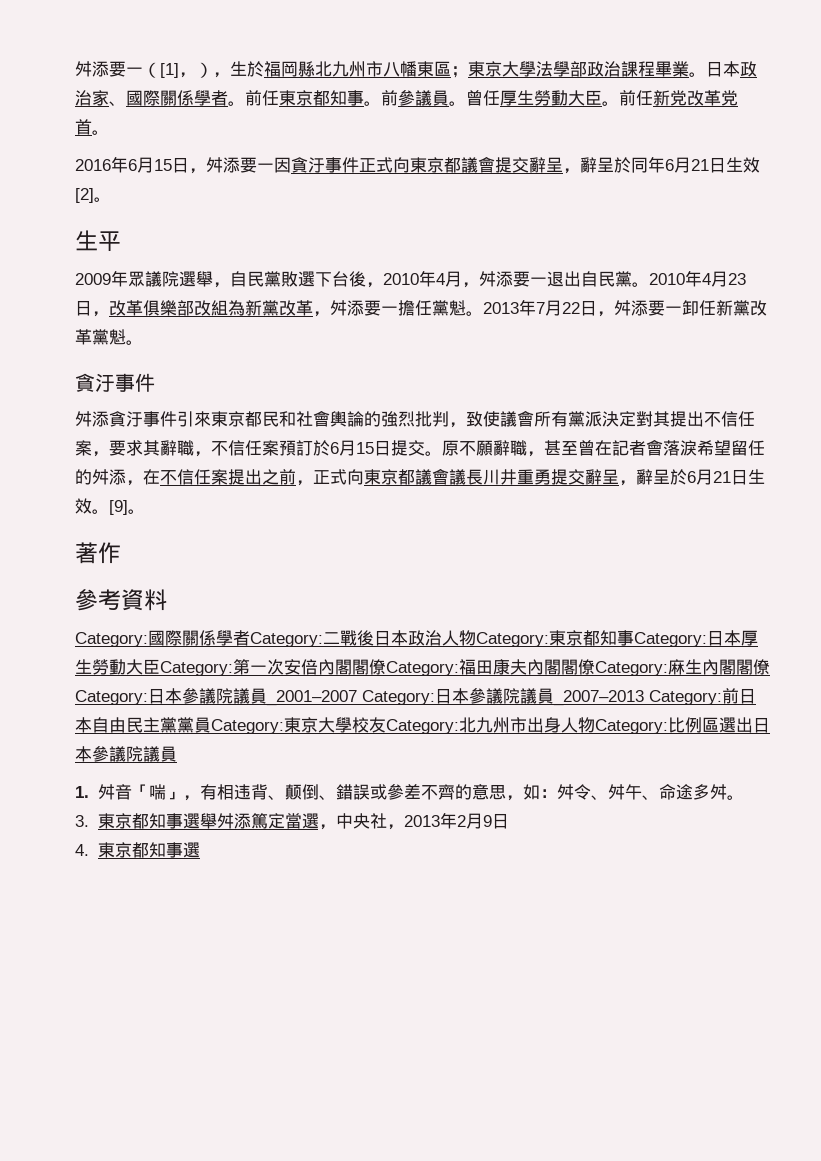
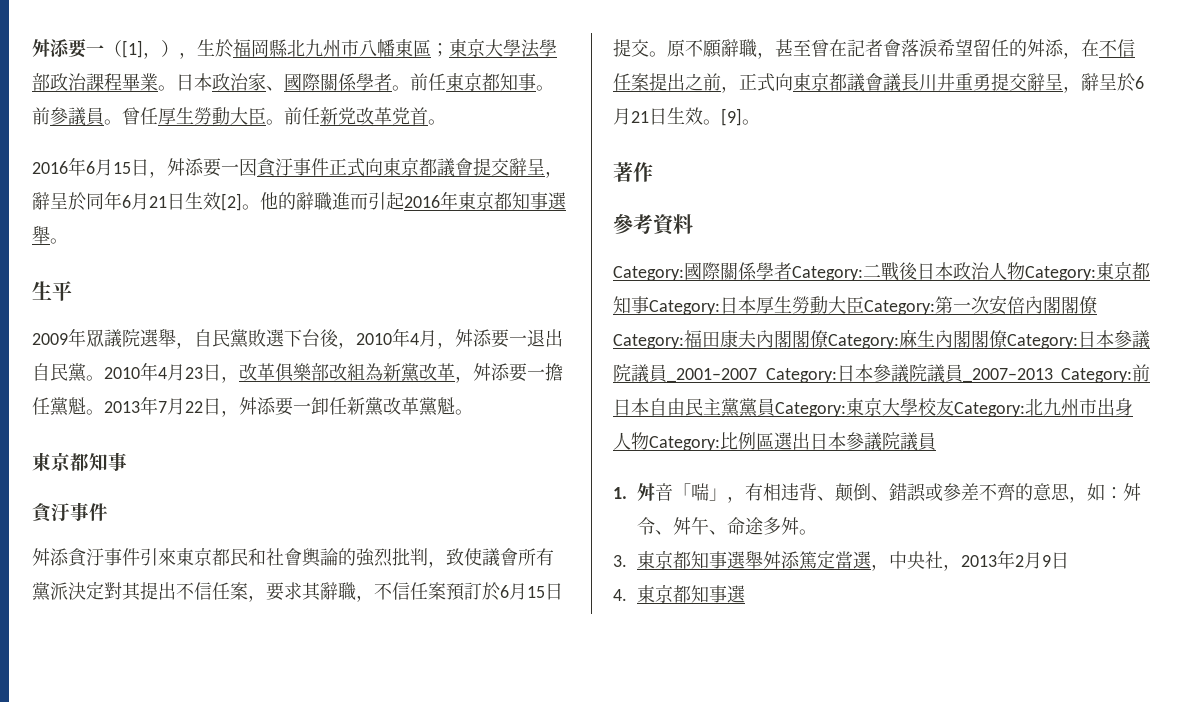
(111, 199) none -> [260,191,567,210] [32,225,68,244] 他的辭職進而引起2016年東京都知事選舉。
(143, 342) none -> [32,452,127,471] // 東京都知事

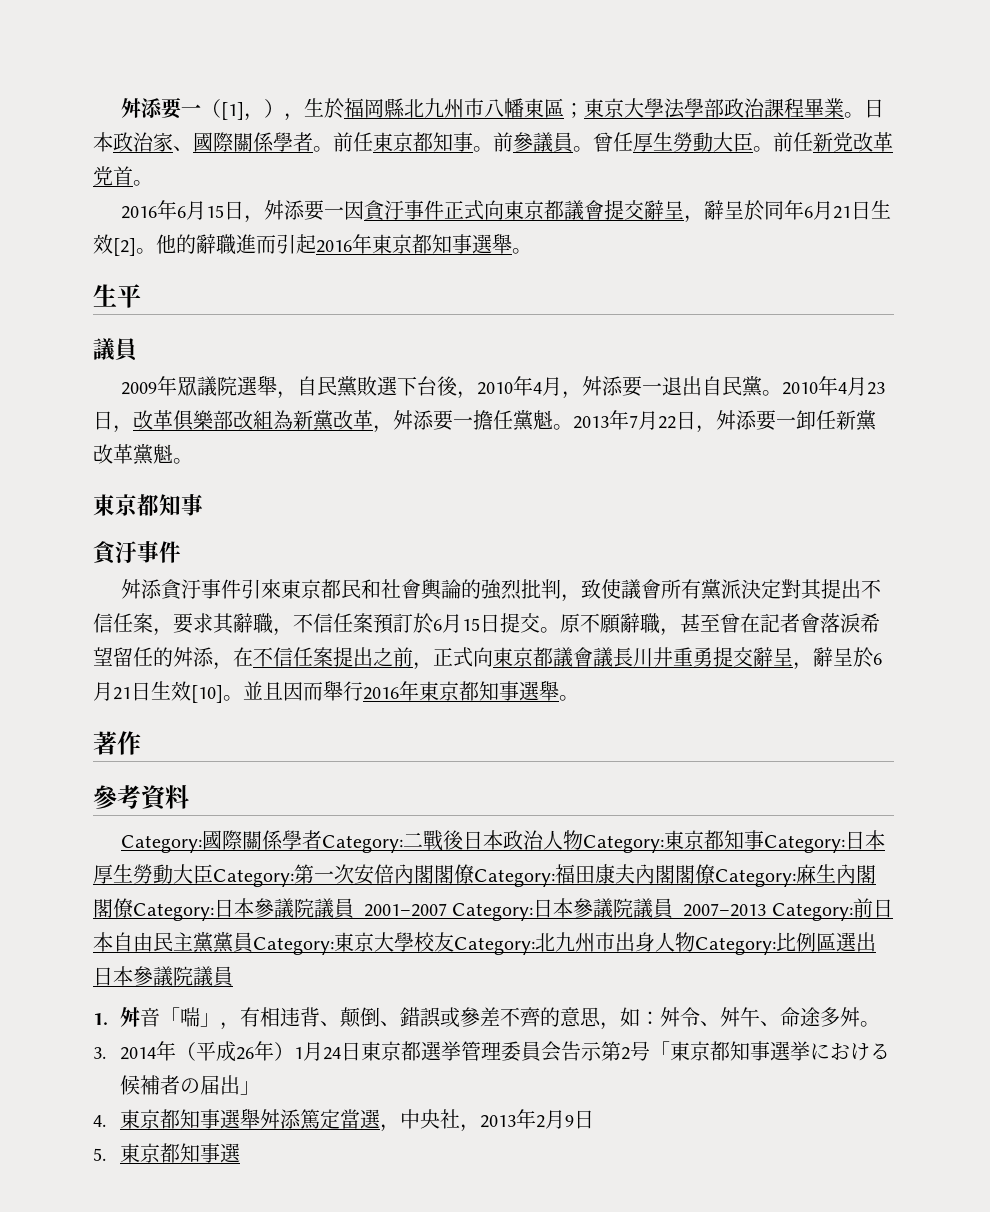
(72, 291) none -> [93,338,137,361] // 議員
[703,108,742,126] 。[9] -> [191,680,559,703] [10]。並且因而舉行2016年東京都知事選舉
(627, 561) none -> [120,1041,891,1062] [120,1075,261,1095] [93,1115,106,1127] 2014年（平成26年）1月24日東京都選挙管理委員会告示第2号「東京都知事選挙における候補者の届出」 // 4.
[613,589,627,601] 4. -> [93,1148,106,1161] 5.

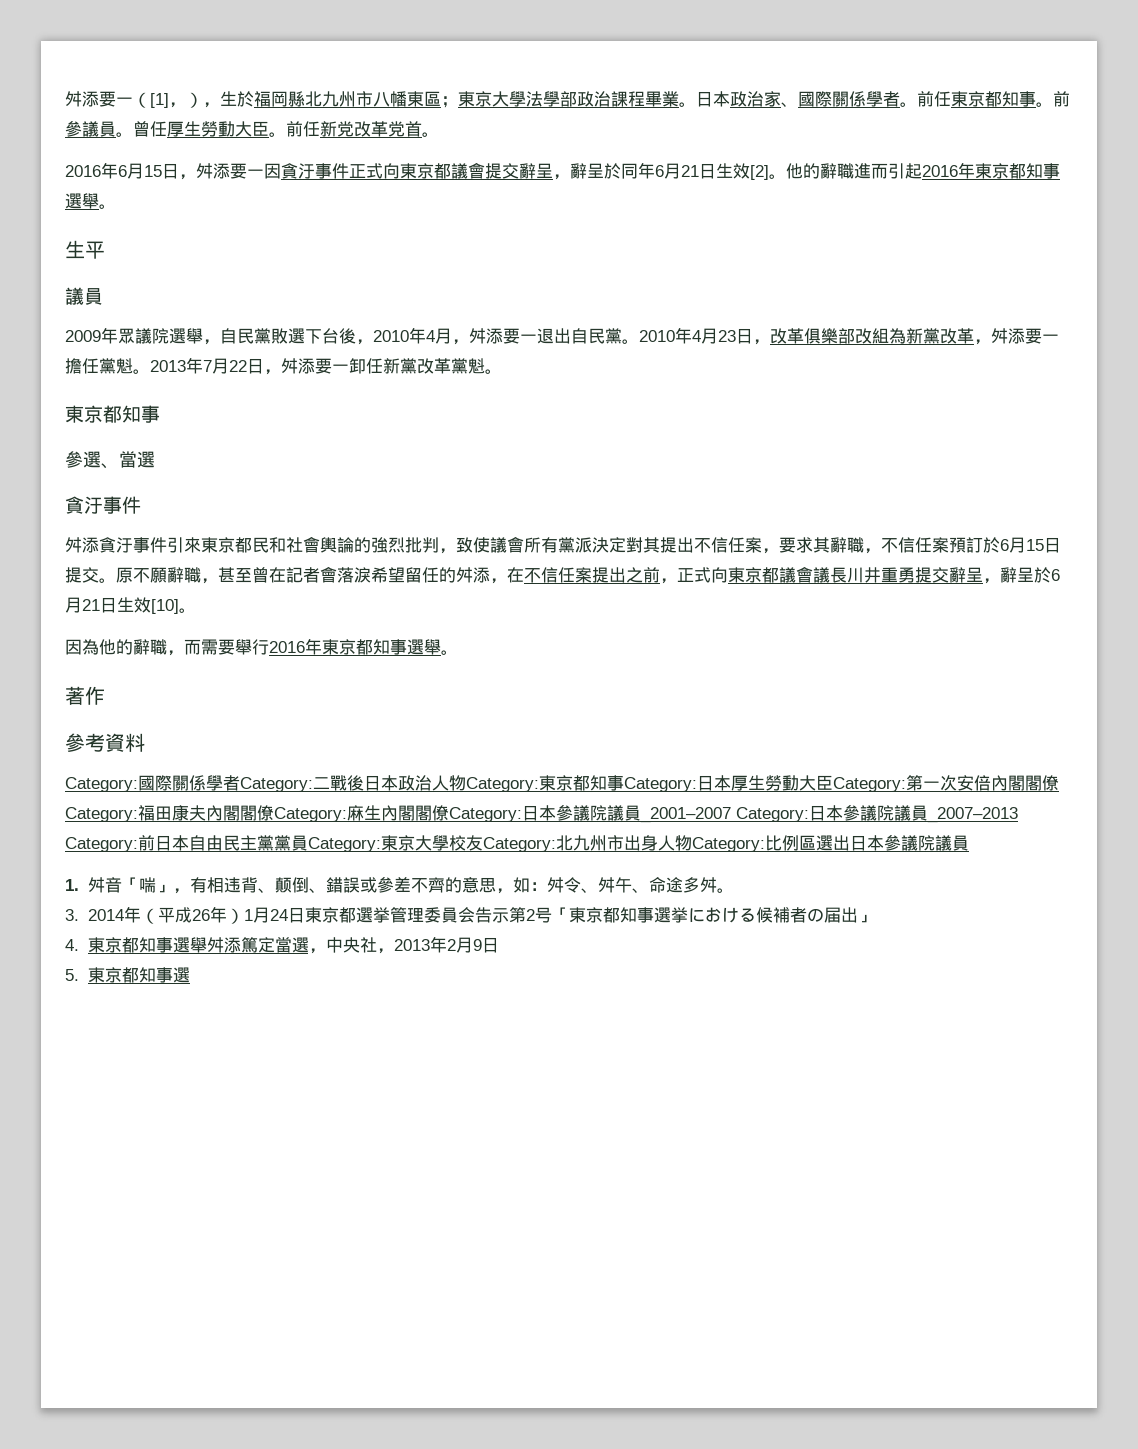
(203, 505) none -> [65,451,155,469] // 參選、當選
[243,681,323,701] 並且因而 -> [65,639,235,656] // 因為他的辭職，而需要

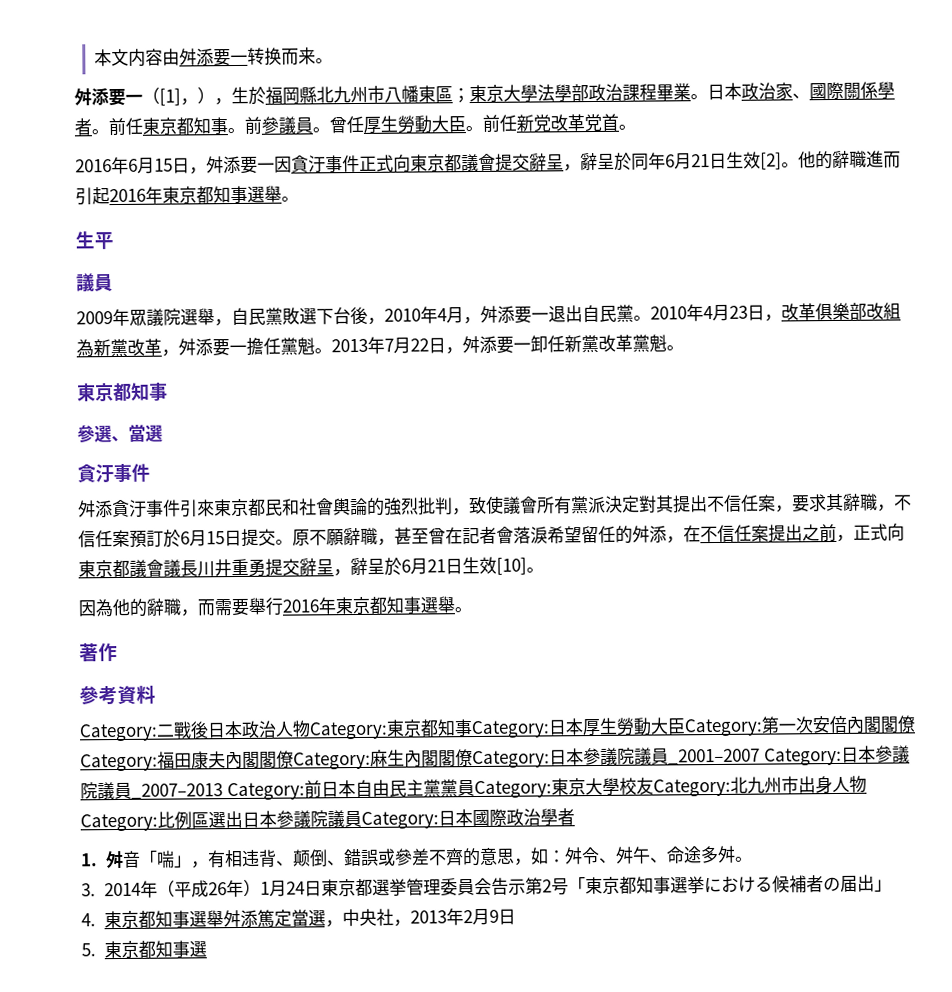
(65, 99) none -> [93,47,333,67] 本文内容由舛添要一转换而来。 //
[138,775,313,792] 國際關係學者Category: -> (158, 732) none
(969, 843) none -> [361,808,575,829] Category:日本國際政治學者

